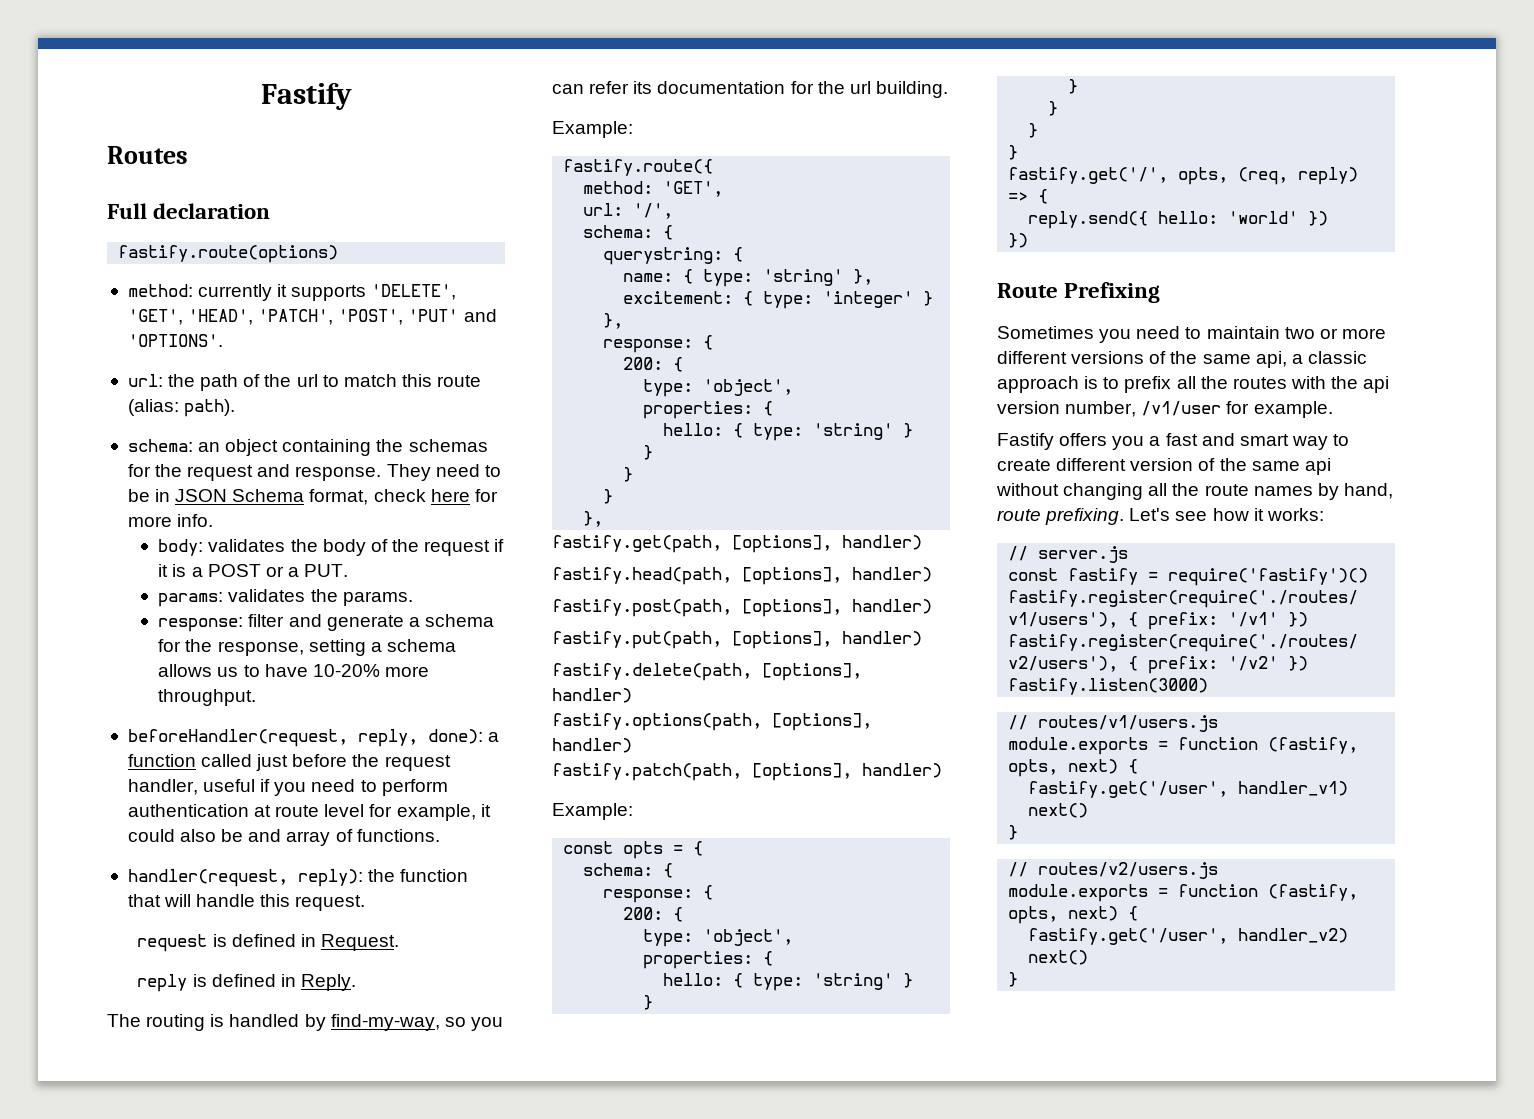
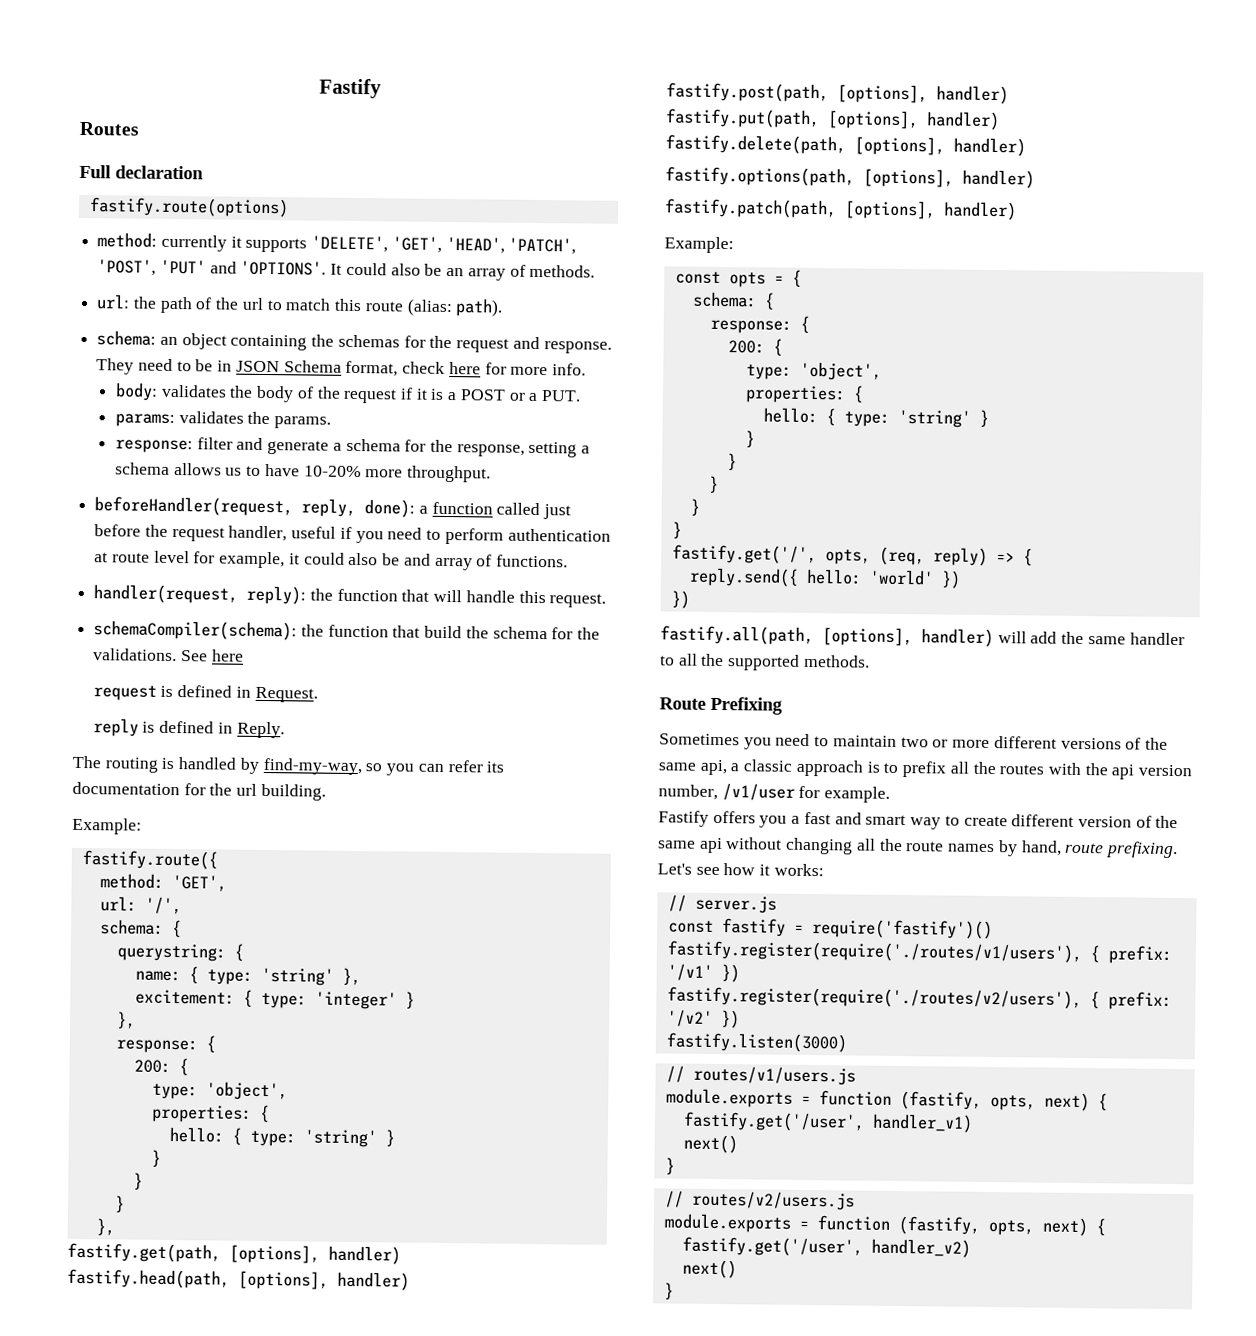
(223, 340) none -> [330,262,596,281] It could also be an array of methods.
(366, 903) none -> [93,620,601,641] [93,648,244,662] // schemaCompiler(schema): the function that build the schema for the validations. See here
(1029, 240) none -> [660,625,1185,648] [660,653,870,671] // fastify.all(path, [options], handler) will add the same handler to all the supported methods.

